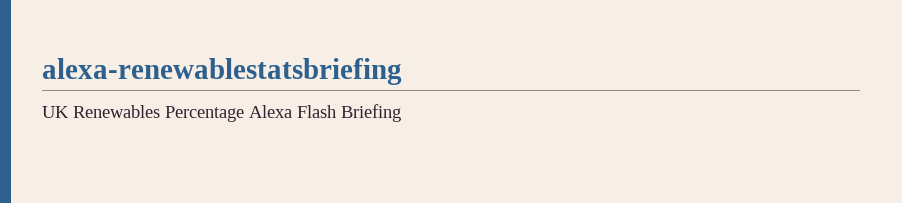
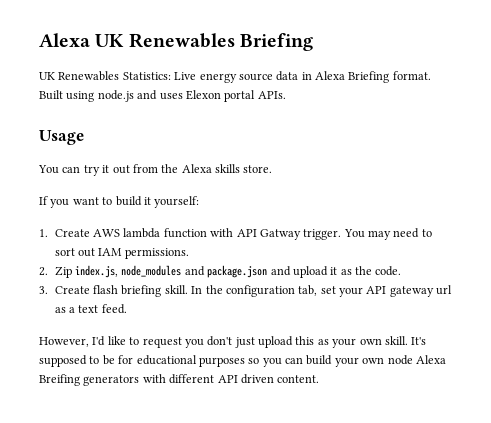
[42,58,402,85] [42,104,401,122] alexa-renewablestatsbriefing // UK Renewables Percentage Alexa Flash Briefing -> [39,33,313,51] [39,71,431,83] [39,90,286,102] [39,130,84,145] [38,164,273,176] [39,196,200,208] [39,228,432,240] [54,248,189,259] [39,265,402,278] [39,285,453,297] [54,304,127,314] [39,336,427,348] [39,355,446,367] [39,374,320,386] Alexa UK Renewables Briefing // UK Renewables Statistics: Live energy source data in Alexa Briefing format. Built using node.js and uses Elexon portal APIs. // Usage // You can try it out from the Alexa skills store. // If you want to build it yourself: // 1. Create AWS lambda function with API Gatway trigger. You may need to sort out IAM permissions. // 2. Zip index.js, node_modules and package.json and upload it as the code. // 3. Create flash briefing skill. In the configuration tab, set your API gateway url as a text feed. // However, I'd like to request you don't just upload this as your own skill. It's supposed to be for educational purposes so you can build your own node Alexa Breifing generators with different API driven content.

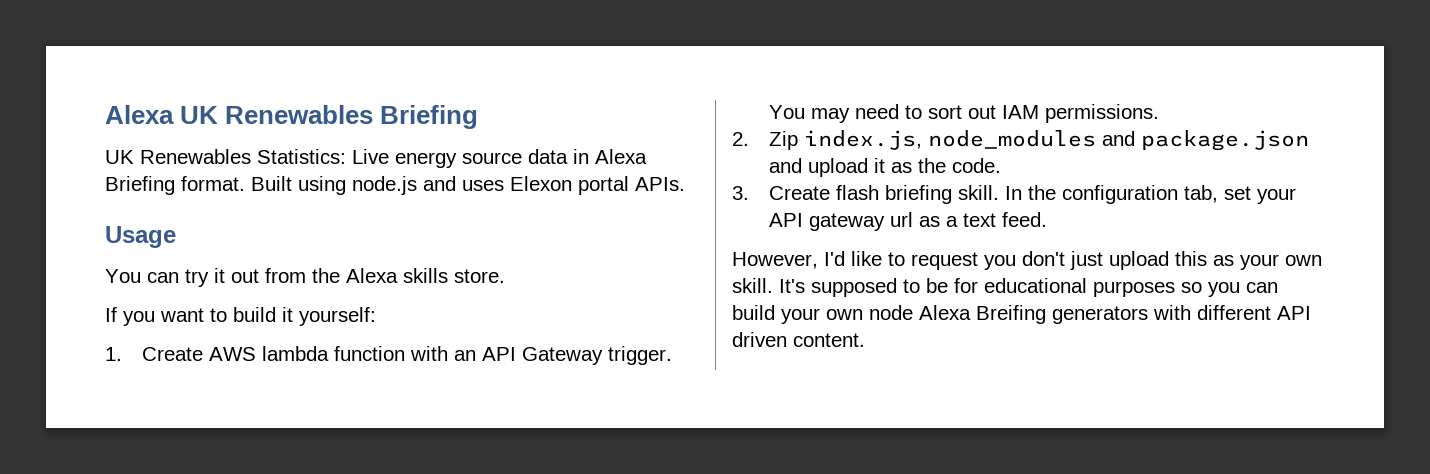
[236,229,301,240] API Gatway -> [453,347,603,365] an API Gateway

